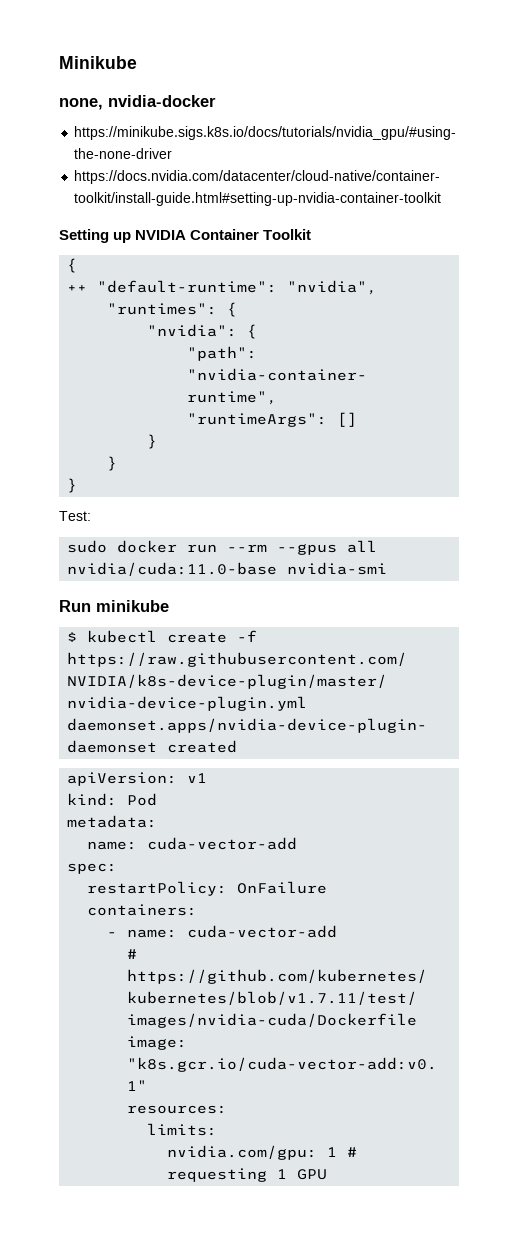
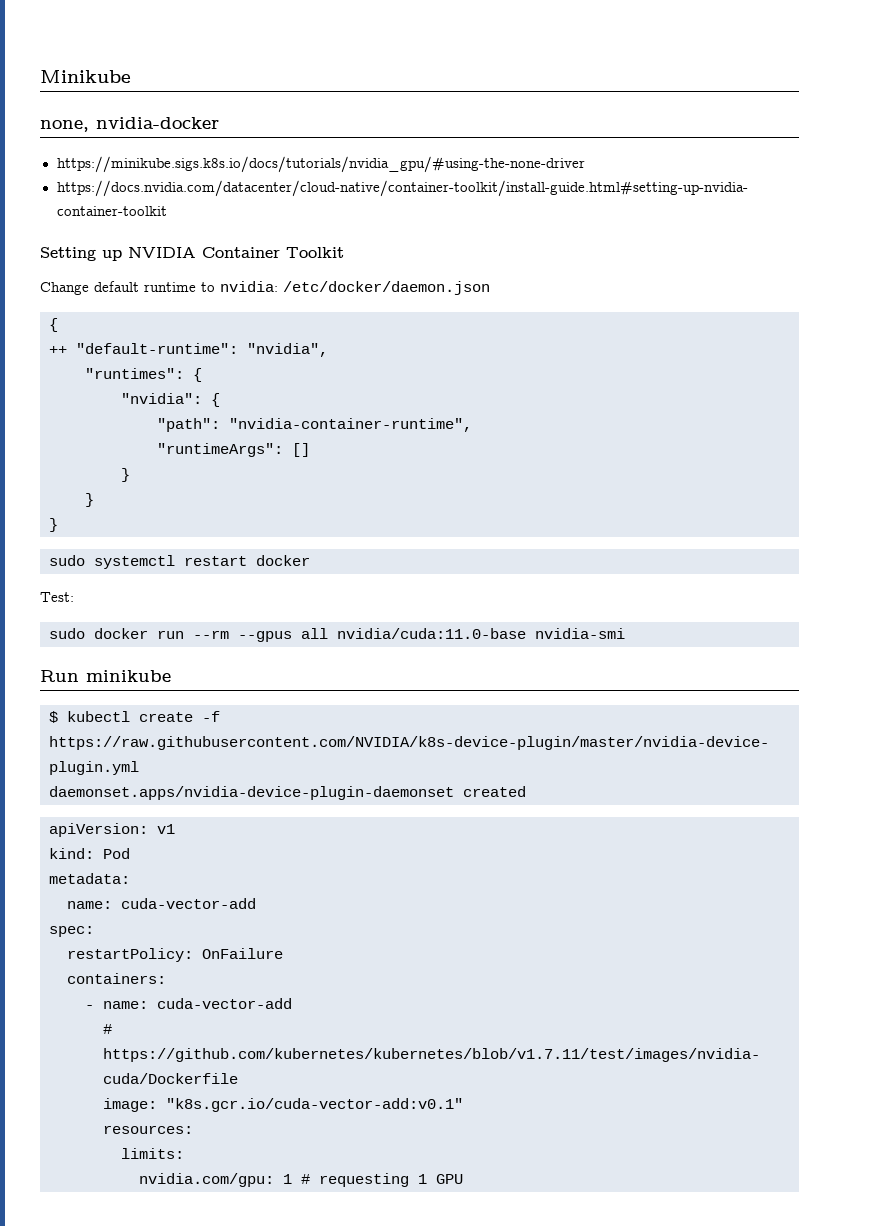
(312, 234) none -> [40,281,490,295] // Change default runtime to nvidia: /etc/docker/daemon.json
(78, 485) none -> [49,555,310,569] // sudo systemctl restart docker

